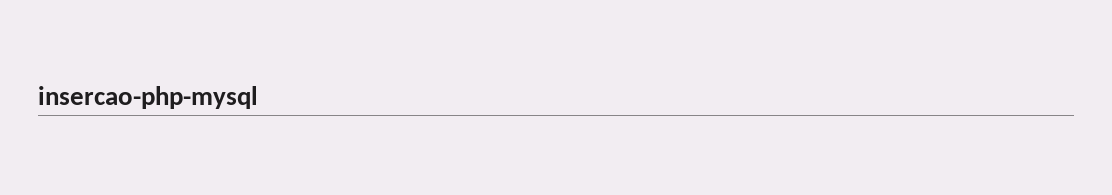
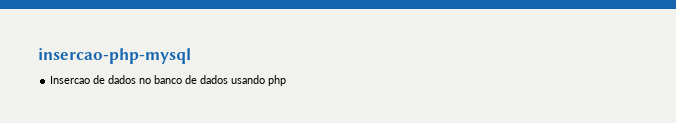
(258, 97) none -> [50,75,287,86] // Insercao de dados no banco de dados usando php

